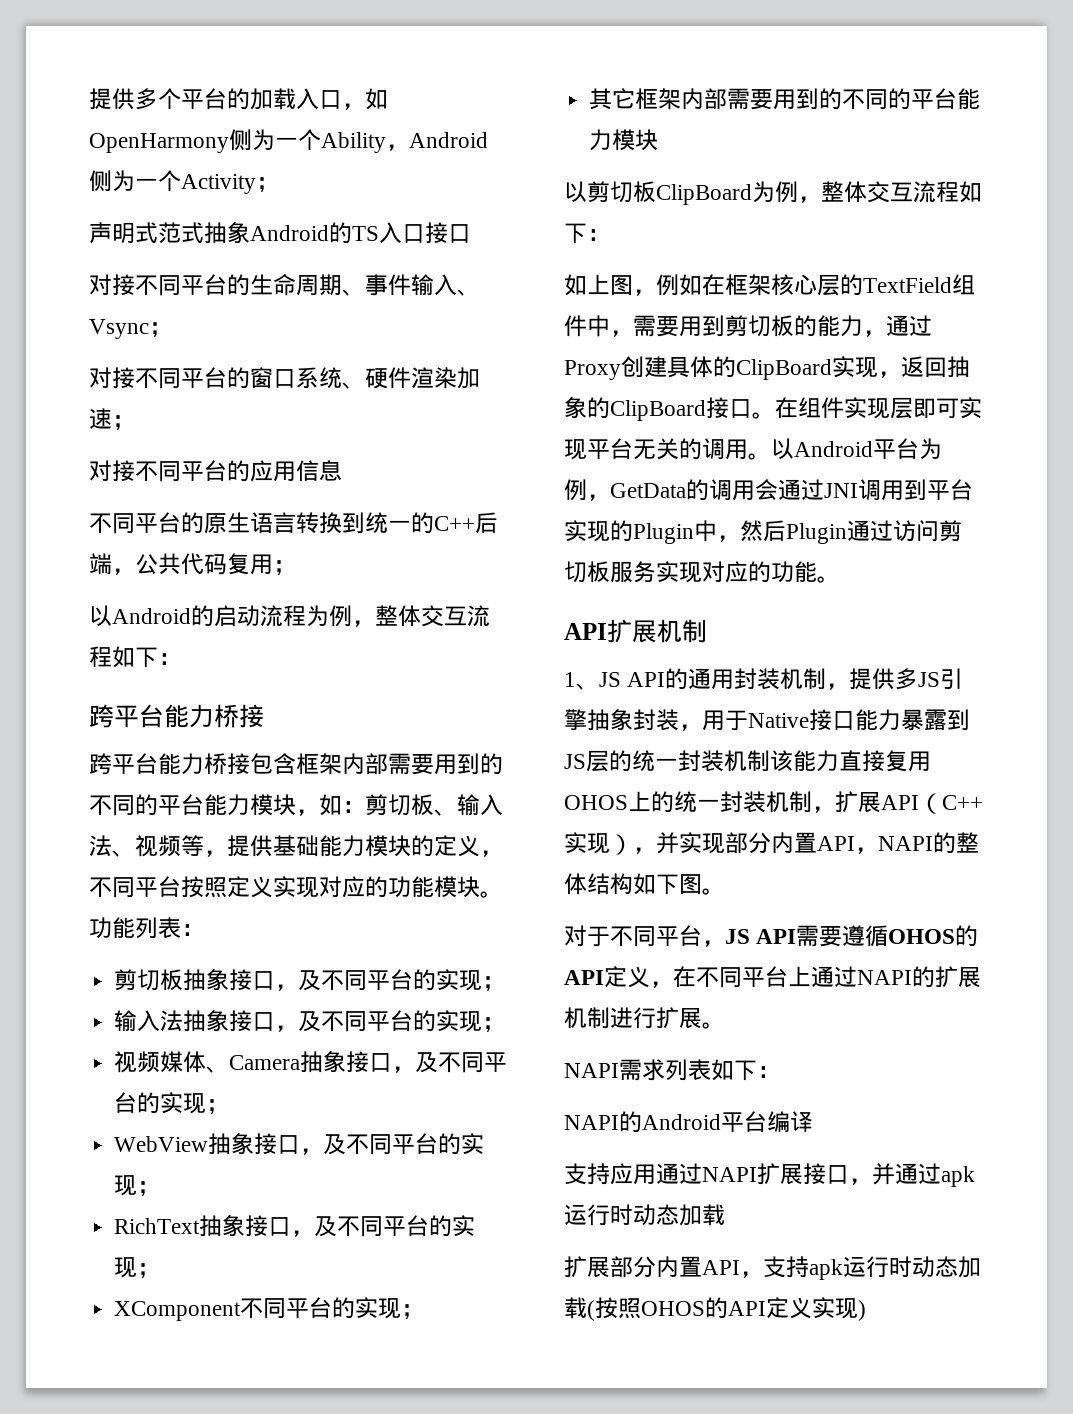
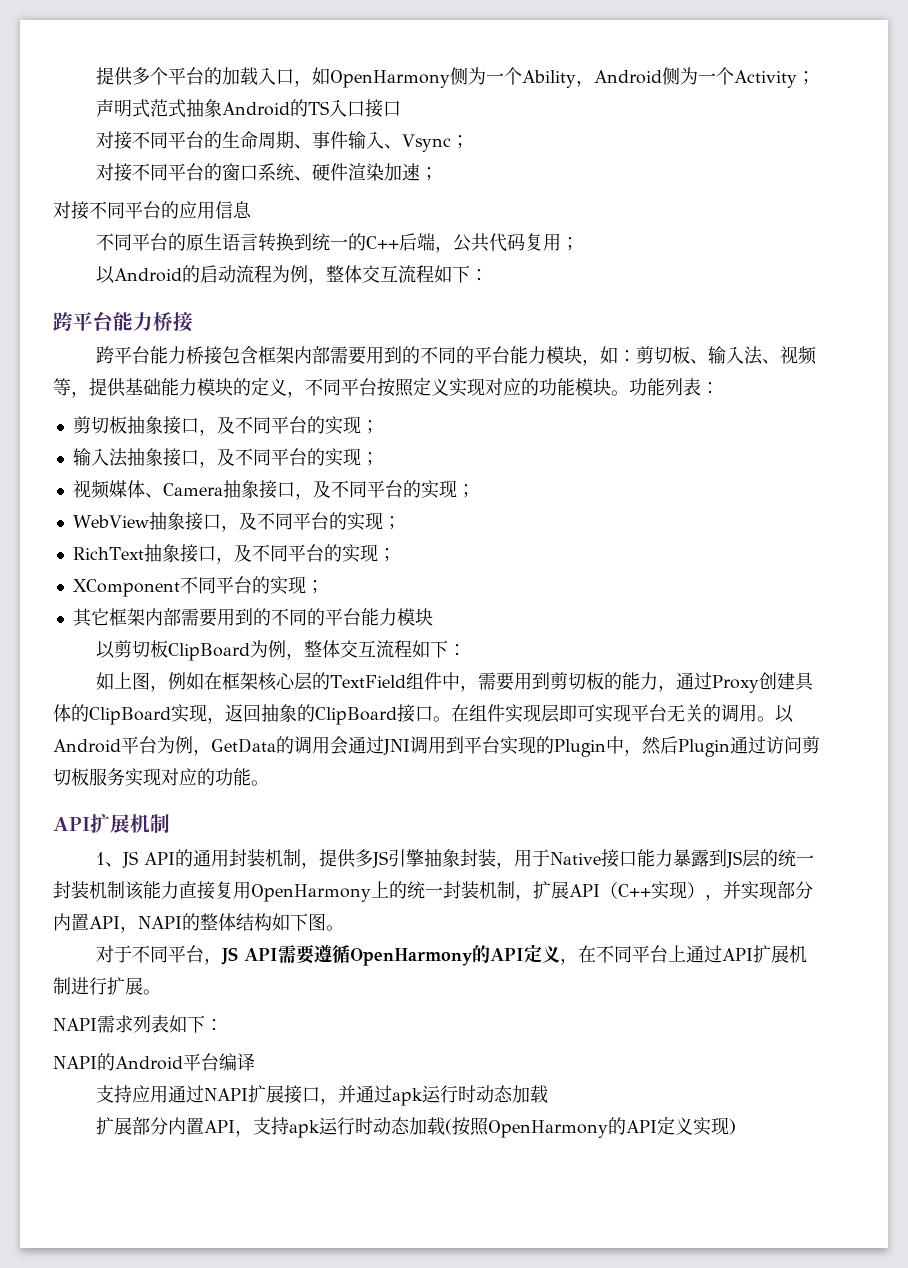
[564,795,628,810] OHOS -> [251,884,371,902] OpenHarmony
[888,929,956,944] OHOS -> [349,948,473,966] OpenHarmony
[857,966,935,988] NAPI的 -> [721,948,753,961] API
[641,1301,705,1316] OHOS -> [487,1120,608,1138] OpenHarmony

